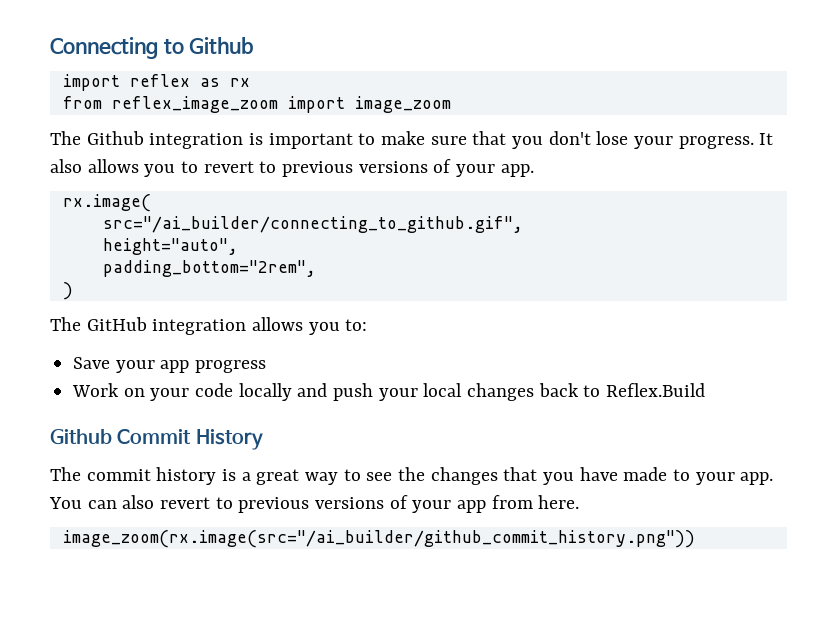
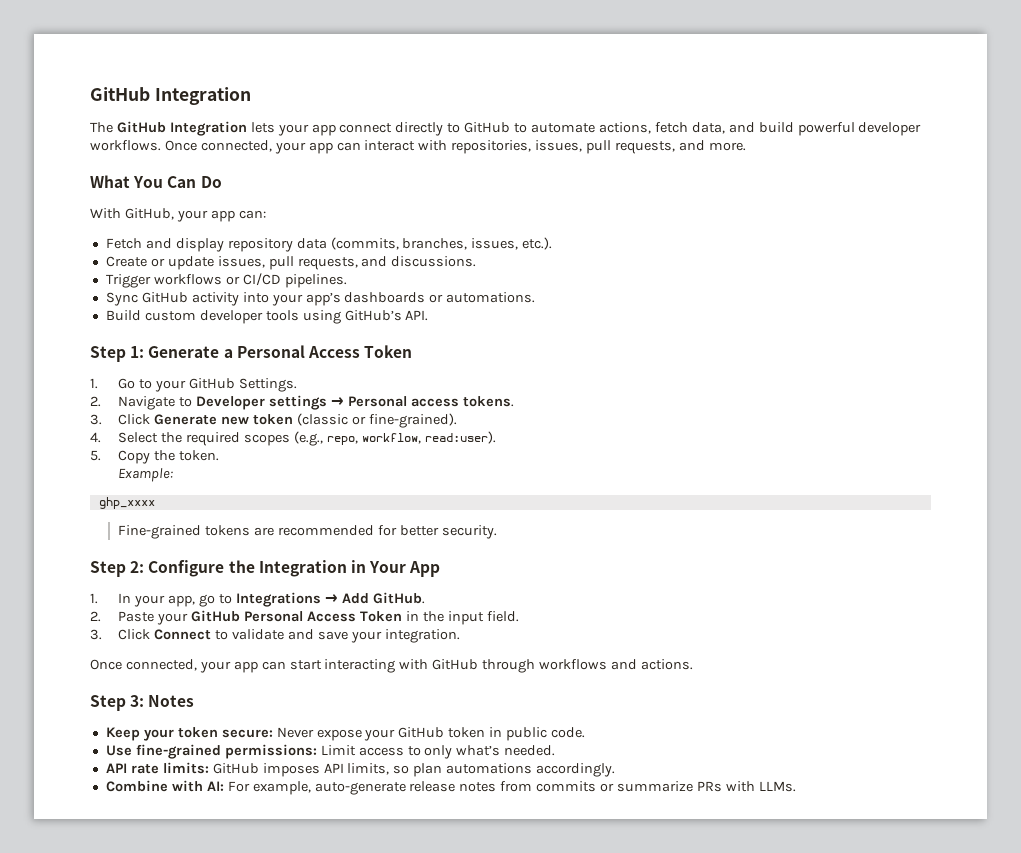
[50,37,254,59] [62,74,250,91] [62,96,451,113] [50,131,774,149] [50,159,534,177] [62,194,151,212] [102,216,523,233] [102,238,238,255] [102,260,316,277] [62,282,73,300] [50,317,368,335] [73,357,267,373] [72,383,706,401] [50,429,263,450] [50,467,774,485] [49,495,580,513] [62,530,695,548] Connecting to Github // import reflex as rx // from reflex_image_zoom import image_zoom // The Github integration is important to make sure that you don't lose your progress. It also allows you to revert to previous versions of your app. // rx.image( // src="/ai_builder/connecting_to_github.gif", // height="auto", // padding_bottom="2rem", // ) // The GitHub integration allows you to: // Save your app progress // Work on your code locally and push your local changes back to Reflex.Build // Github Commit History // The commit history is a great way to see the changes that you have made to your app. You can also revert to previous versions of your app from here. // image_zoom(rx.image(src="/ai_builder/github_commit_history.png")) -> [90,87,251,105] [90,121,922,136] [90,140,746,154] [90,175,222,188] [90,208,266,222] [105,237,553,252] [105,256,477,270] [105,273,347,288] [105,292,536,306] [105,310,429,324] [90,345,413,362] [90,378,297,392] [90,395,514,410] [90,413,457,428] [90,431,496,446] [90,450,220,464] [118,468,174,482] [98,497,155,509] [118,525,497,539] [90,560,441,577] [90,592,425,607] [90,610,519,625] [90,629,460,643] [90,659,693,673] [90,695,195,711] [105,727,586,741] [105,744,556,759] [105,762,616,777] [105,780,796,795] GitHub Integration // The GitHub Integration lets your app connect directly to GitHub to automate actions, fetch data, and build powerful developer workflows. Once connected, your app can interact with repositories, issues, pull requests, and more. // What You Can Do // With GitHub, your app can: // Fetch and display repository data (commits, branches, issues, etc.). // Create or update issues, pull requests, and discussions. // Trigger workflows or CI/CD pipelines. // Sync GitHub activity into your app’s dashboards or automations. // Build custom developer tools using GitHub’s API. // Step 1: Generate a Personal Access Token // 1. Go to your GitHub Settings. // 2. Navigate to Developer settings → Personal access tokens. // 3. Click Generate new token (classic or fine-grained). // 4. Select the required scopes (e.g., repo, workflow, read:user). // 5. Copy the token. // Example: // ghp_xxxx // Fine-grained tokens are recommended for better security. // Step 2: Configure the Integration in Your App // 1. In your app, go to Integrations → Add GitHub. // 2. Paste your GitHub Personal Access Token in the input field. // 3. Click Connect to validate and save your integration. // Once connected, your app can start interacting with GitHub through workflows and actions. // Step 3: Notes // Keep your token secure: Never expose your GitHub token in public code. // Use fine-grained permissions: Limit access to only what’s needed. // API rate limits: GitHub imposes API limits, so plan automations accordingly. // Combine with AI: For example, auto-generate release notes from commits or summarize PRs with LLMs.

